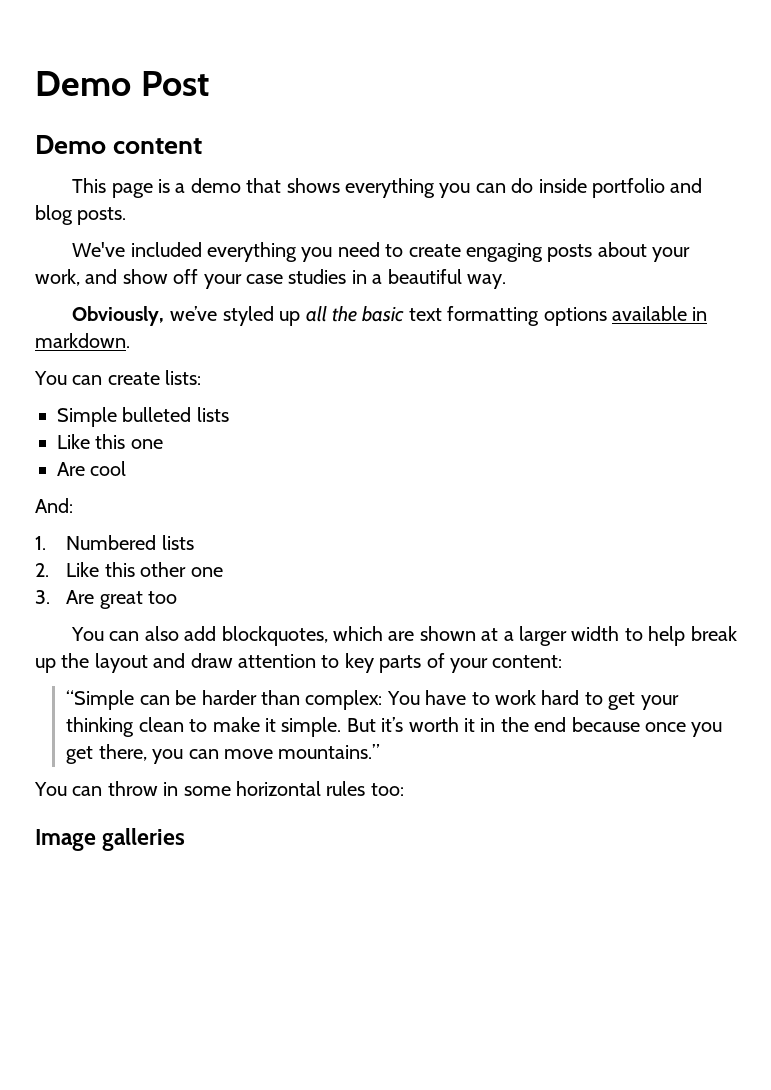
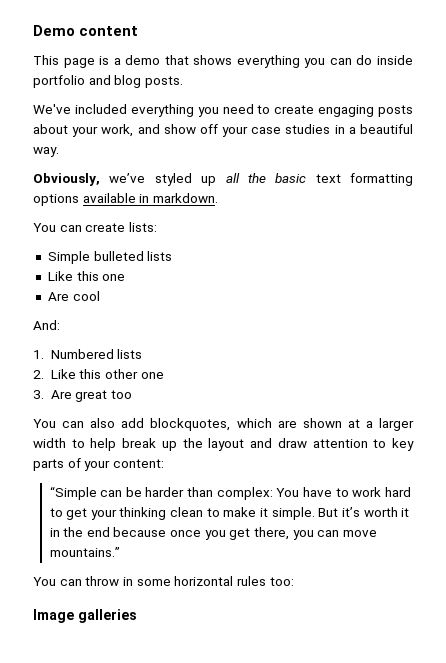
[35,71,209,96] [35,135,106,154] Demo Post // Demo -> [33,25,75,36] Demo

